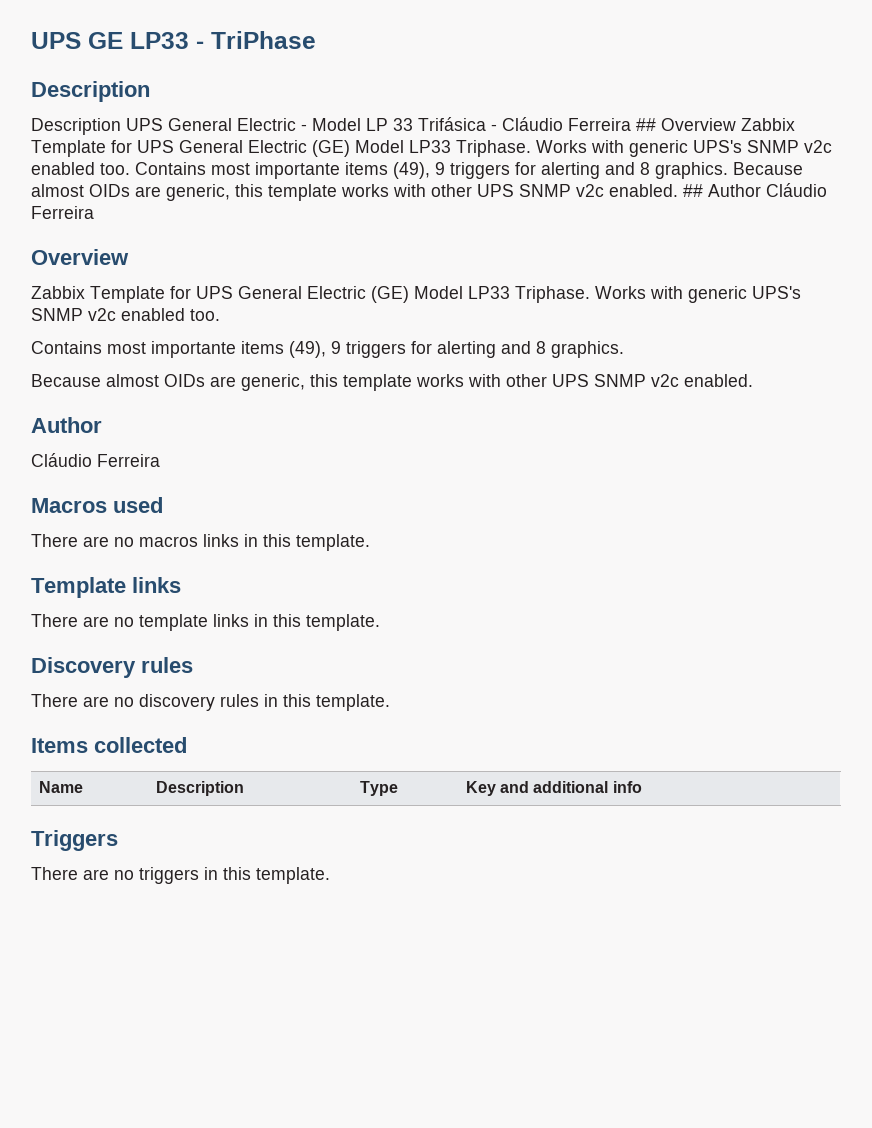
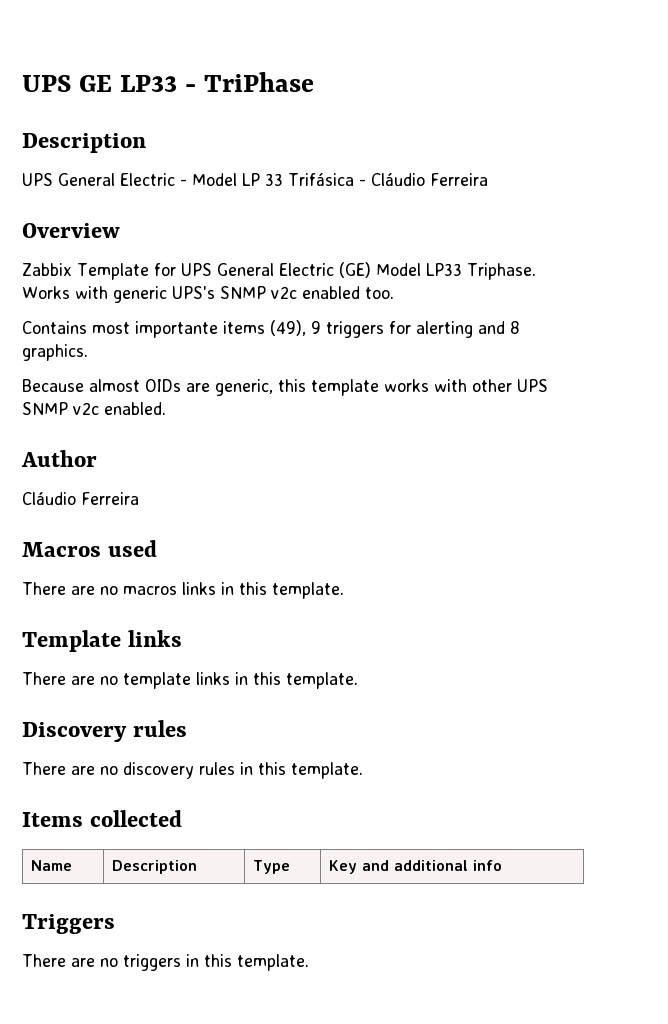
[31,118,121,135] Description -> (146, 143) none
[636,118,795,131] [31,140,832,157] [31,162,803,179] [31,183,827,201] [31,206,94,219] ## Overview Zabbix Template for UPS General Electric (GE) Model LP33 Triphase. Works with generic UPS's SNMP v2c enabled too. Contains most importante items (49), 9 triggers for alerting and 8 graphics. Because almost OIDs are generic, this template works with other UPS SNMP v2c enabled. ## Author Cláudio Ferreira -> (488, 179) none

